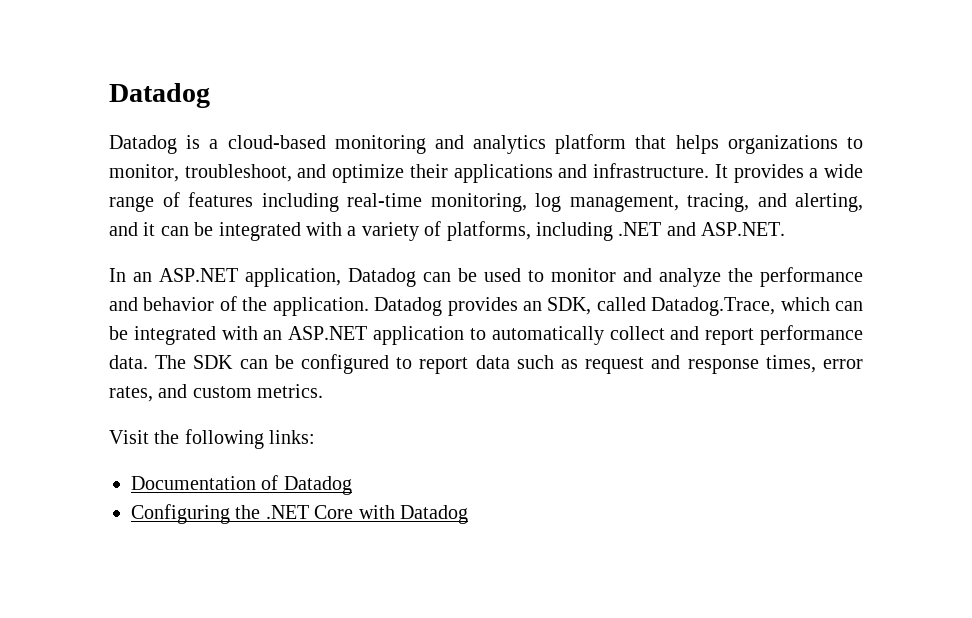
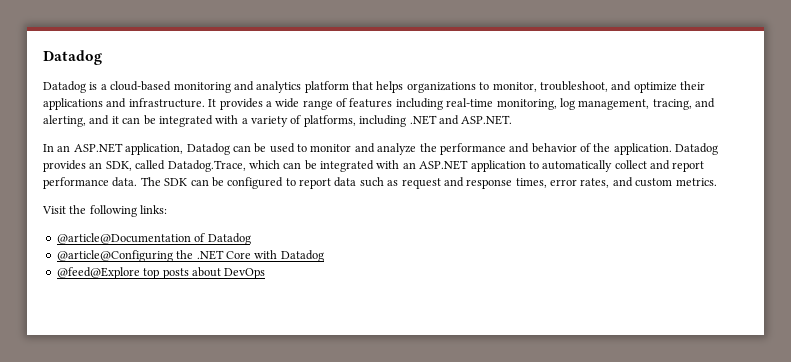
[131,476,256,490] Documentation -> [56,233,191,244] @article@Documentation
[131,504,230,524] Configuring -> [56,250,173,262] @article@Configuring
(468, 514) none -> [56,267,266,279] // @feed@Explore top posts about DevOps

